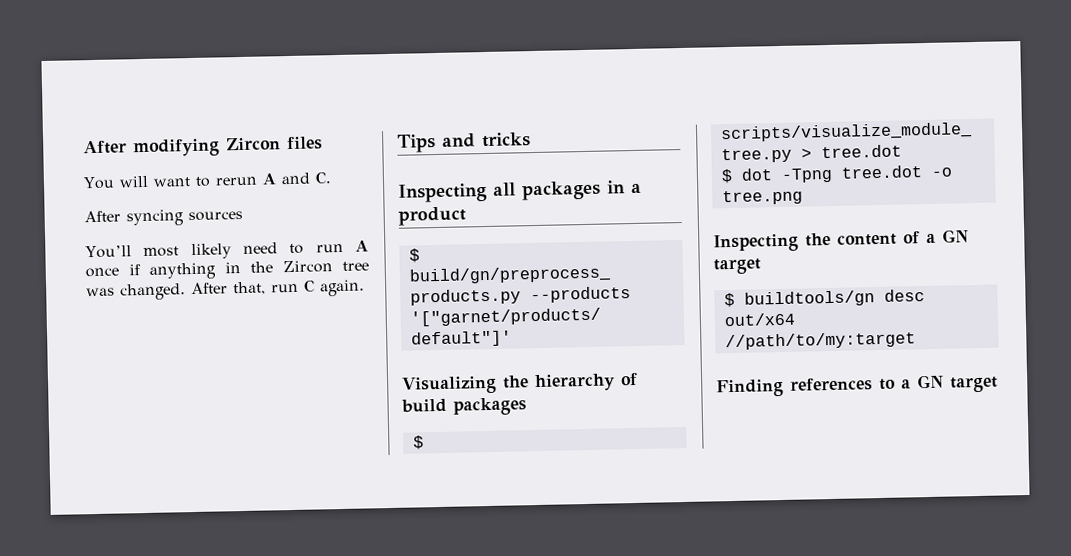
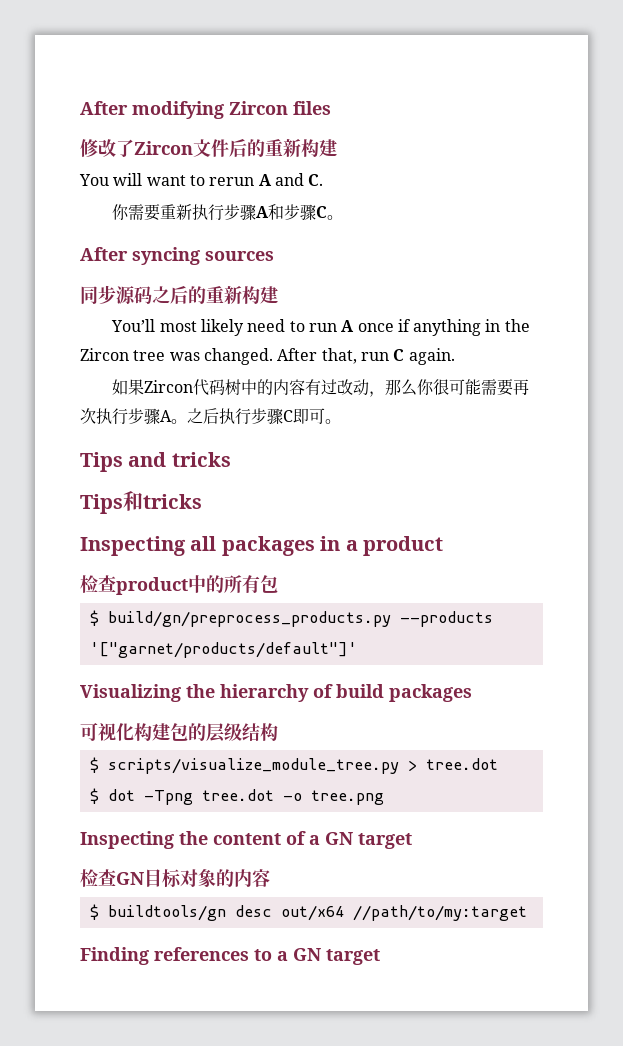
(323, 143) none -> [80,139,337,157] // 修改了Zircon文件后的重新构建
[84,209,243,227] After syncing sources -> [112,204,344,221] [80,247,274,265] [80,285,278,304] 你需要重新执行步骤A和步骤C。 // After syncing sources // 同步源码之后的重新构建
(365, 288) none -> [112,379,530,397] [80,408,341,425] // 如果Zircon代码树中的内容有过改动，那么你很可能需要再次执行步骤A。之后执行步骤C即可。
(531, 140) none -> [80,491,202,514] // Tips和tricks
(466, 216) none -> [80,575,278,595] // 检查product中的所有包
(527, 406) none -> [80,722,278,742] // 可视化构建包的层级结构
(761, 266) none -> [80,869,270,888] // 检查GN目标对象的内容

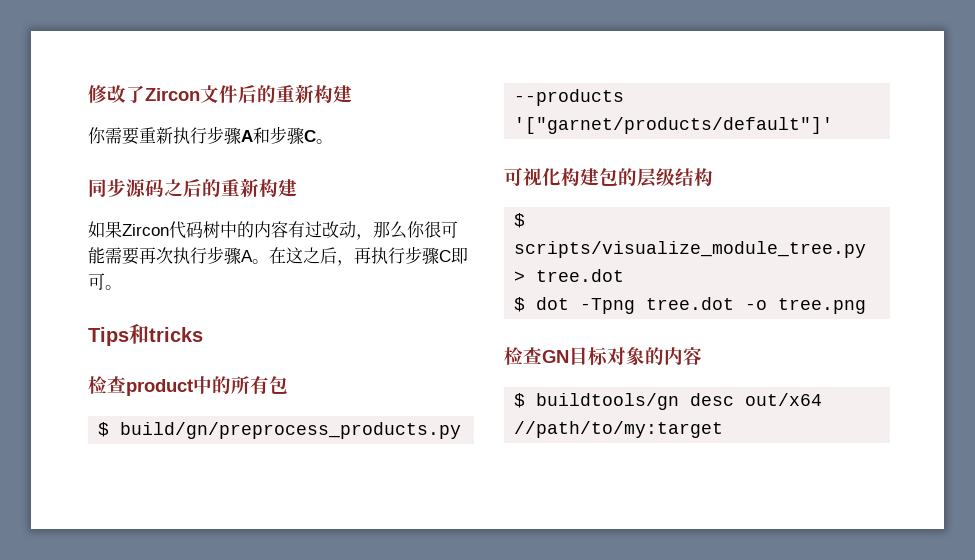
[80,101,331,119] After modifying Zircon files // -> (88, 94) none
[79,173,324,186] // You will want to rerun A and C. -> (352, 94) none
[80,247,274,265] // After syncing sources -> (333, 141) none
[111,319,530,336] [80,348,455,365] // You’ll most likely need to run A once if anything in the Zircon tree was changed. After that, run C again. -> (297, 188) none
[187,408,219,424] 之后 -> [269,247,371,266] 在这之后，再
[80,452,231,472] // Tips and tricks -> (122, 287) none
[80,536,443,556] // Inspecting all packages in a product -> (203, 334) none
[80,684,472,702] // Visualizing the hierarchy of build packages -> (834, 125) none
[80,831,412,849] // Inspecting the content of a GN target -> (867, 306) none
[80,947,380,965] // Finding references to a GN target -> (724, 429) none

